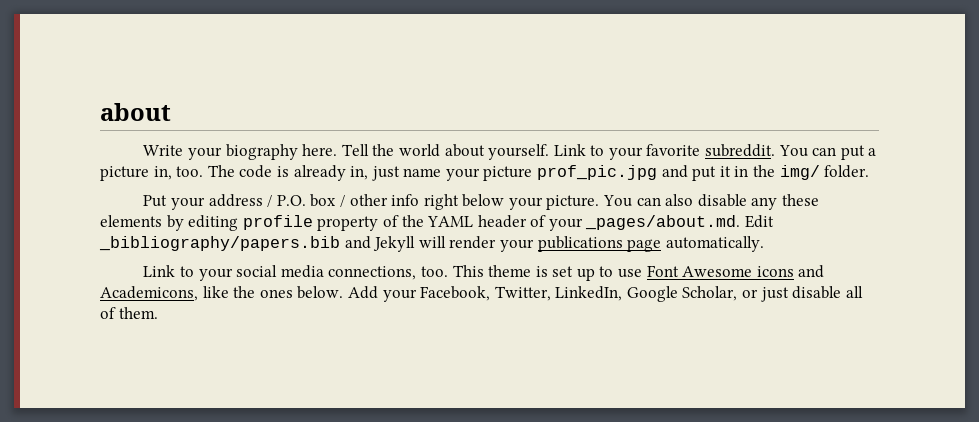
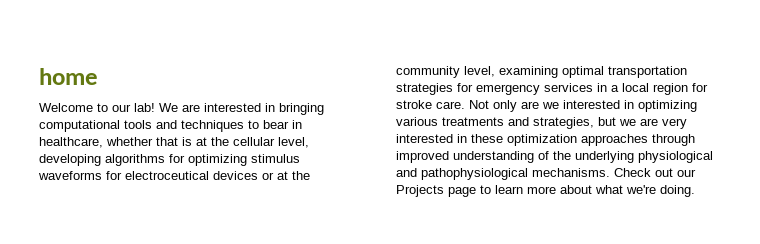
[100,103,171,121] [143,144,877,160] [100,165,870,181] [143,194,819,210] [100,215,775,231] [99,236,764,252] [143,265,825,281] [100,286,863,302] [100,307,158,319] about // Write your biography here. Tell the world about yourself. Link to your favorite subreddit. You can put a picture in, too. The code is already in, just name your picture prof_pic.jpg and put it in the img/ folder. // Put your address / P.O. box / other info right below your picture. You can also disable any these elements by editing profile property of the YAML header of your _pages/about.md. Edit _bibliography/papers.bib and Jekyll will render your publications page automatically. // Link to your social media connections, too. This theme is set up to use Font Awesome icons and Academicons, like the ones below. Add your Facebook, Twitter, LinkedIn, Google Scholar, or just disable all of them. -> [39,68,98,85] [39,103,324,115] [39,120,302,132] [39,137,309,148] [39,154,300,166] [38,171,310,180] [396,66,687,78] [396,83,708,95] [396,100,697,112] [396,117,687,129] [396,134,695,146] [396,151,713,163] [396,168,696,180] [396,185,695,197] home // Welcome to our lab! We are interested in bringing computational tools and techniques to bear in healthcare, whether that is at the cellular level, developing algorithms for optimizing stimulus waveforms for electroceutical devices or at the community level, examining optimal transportation strategies for emergency services in a local region for stroke care. Not only are we interested in optimizing various treatments and strategies, but we are very interested in these optimization approaches through improved understanding of the underlying physiological and pathophysiological mechanisms. Check out our Projects page to learn more about what we're doing.

